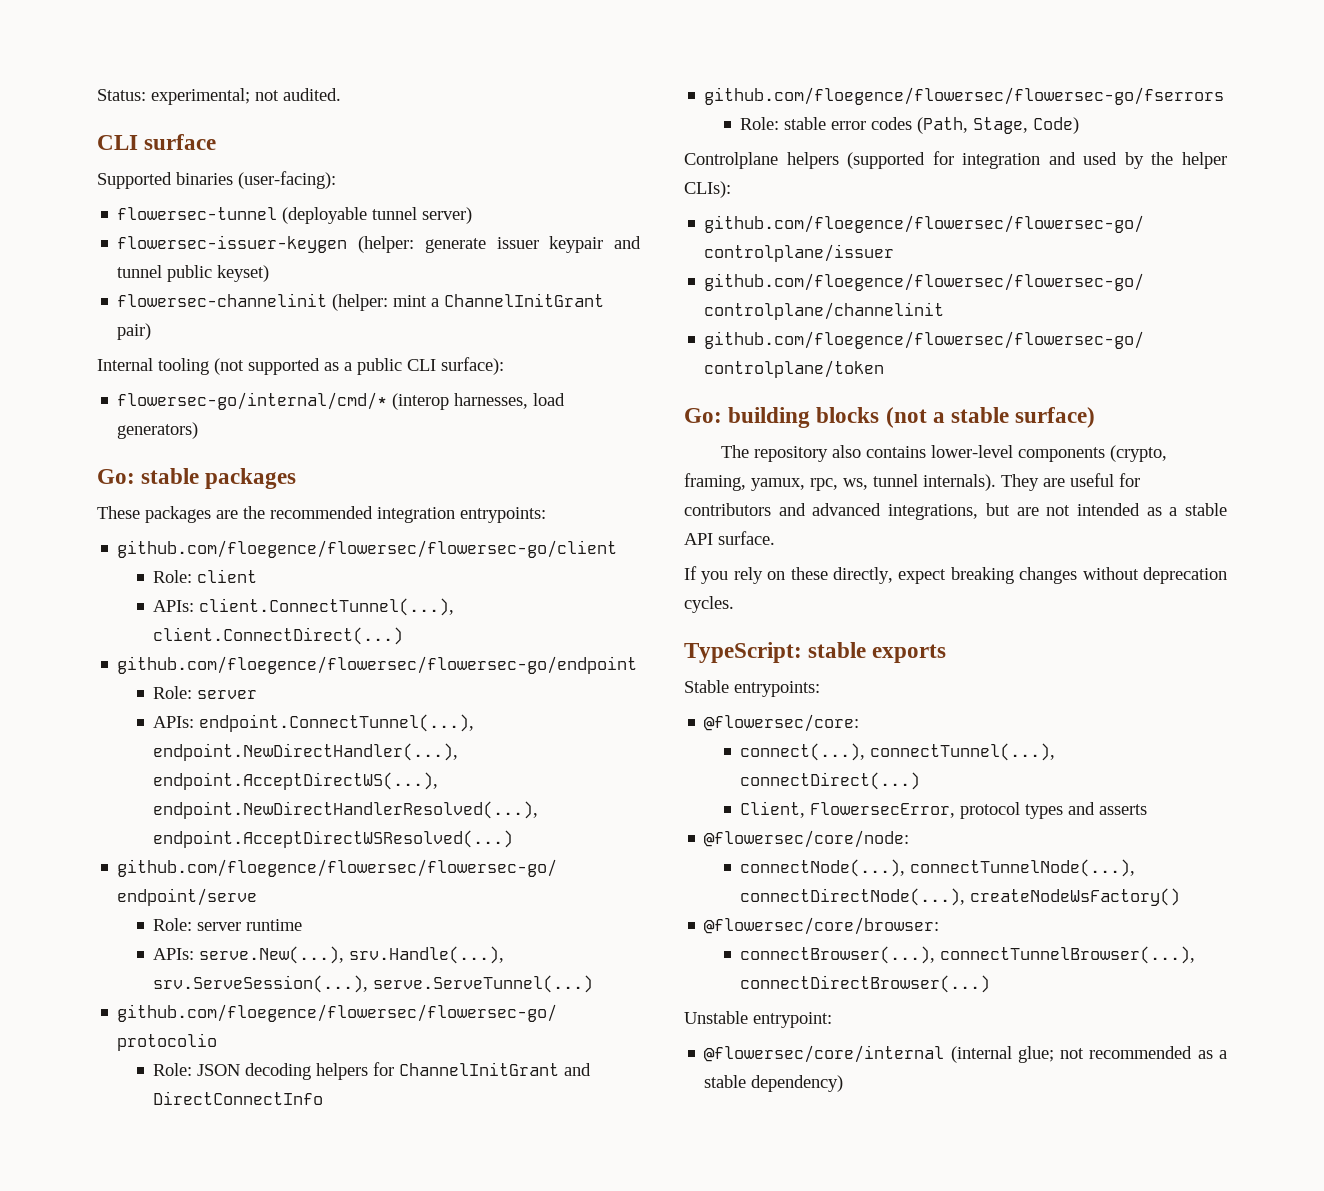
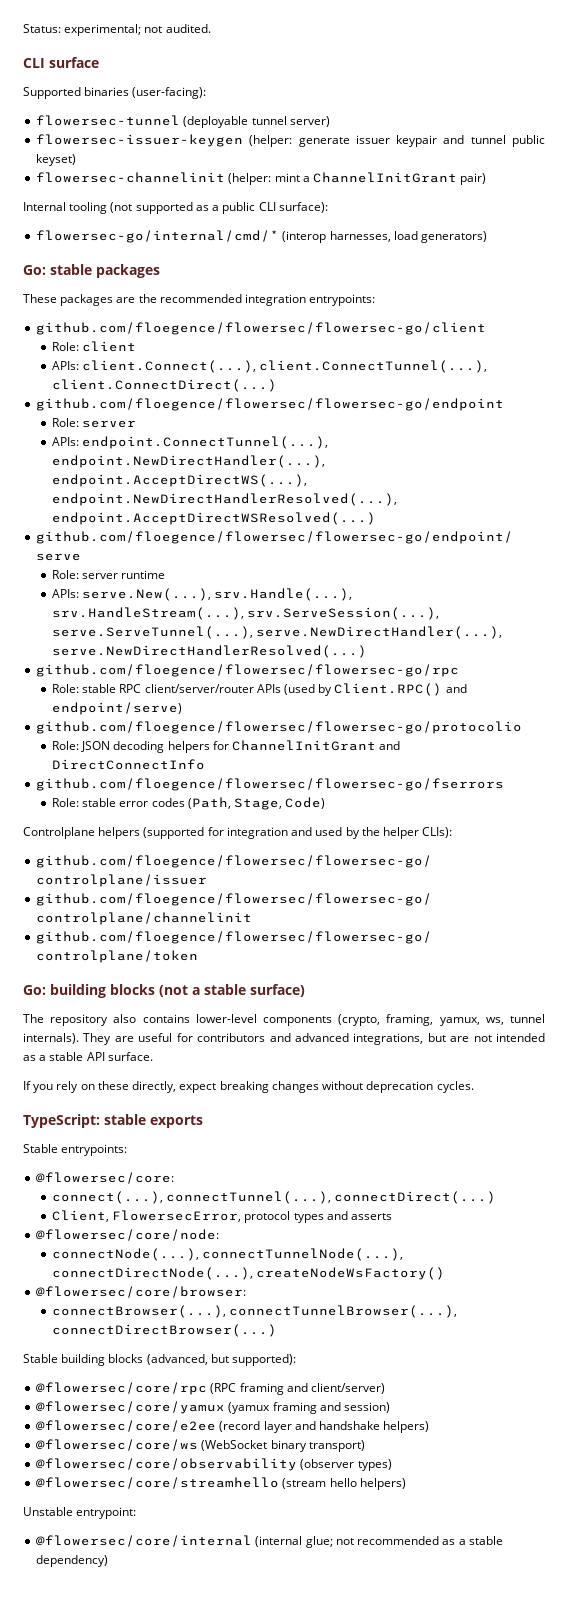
(195, 606) none -> [82,360,257,373] client.Connect(...),
[153,975,594,993] srv.ServeSession(...), serve.ServeTunnel(...) -> [51,607,440,620] [51,626,503,639] [51,645,367,658] [36,664,460,677] [51,683,467,696] [51,702,182,715] srv.HandleStream(...), srv.ServeSession(...), serve.ServeTunnel(...), serve.NewDirectHandler(...), serve.NewDirectHandlerResolved(...) // github.com/floegence/flowersec/flowersec-go/rpc // Role: stable RPC client/server/router APIs (used by Client.RPC() and endpoint/serve)
[810,478,838,491] rpc, -> (480, 1021) none
(991, 984) none -> [23,1354,297,1366] [36,1382,386,1395] [36,1401,391,1414] [36,1420,430,1433] [36,1439,365,1452] [36,1458,392,1471] [36,1477,406,1490] // Stable building blocks (advanced, but supported): // @flowersec/core/rpc (RPC framing and client/server) // @flowersec/core/yamux (yamux framing and session) // @flowersec/core/e2ee (record layer and handshake helpers) // @flowersec/core/ws (WebSocket binary transport) // @flowersec/core/observability (observer types) // @flowersec/core/streamhello (stream hello helpers)

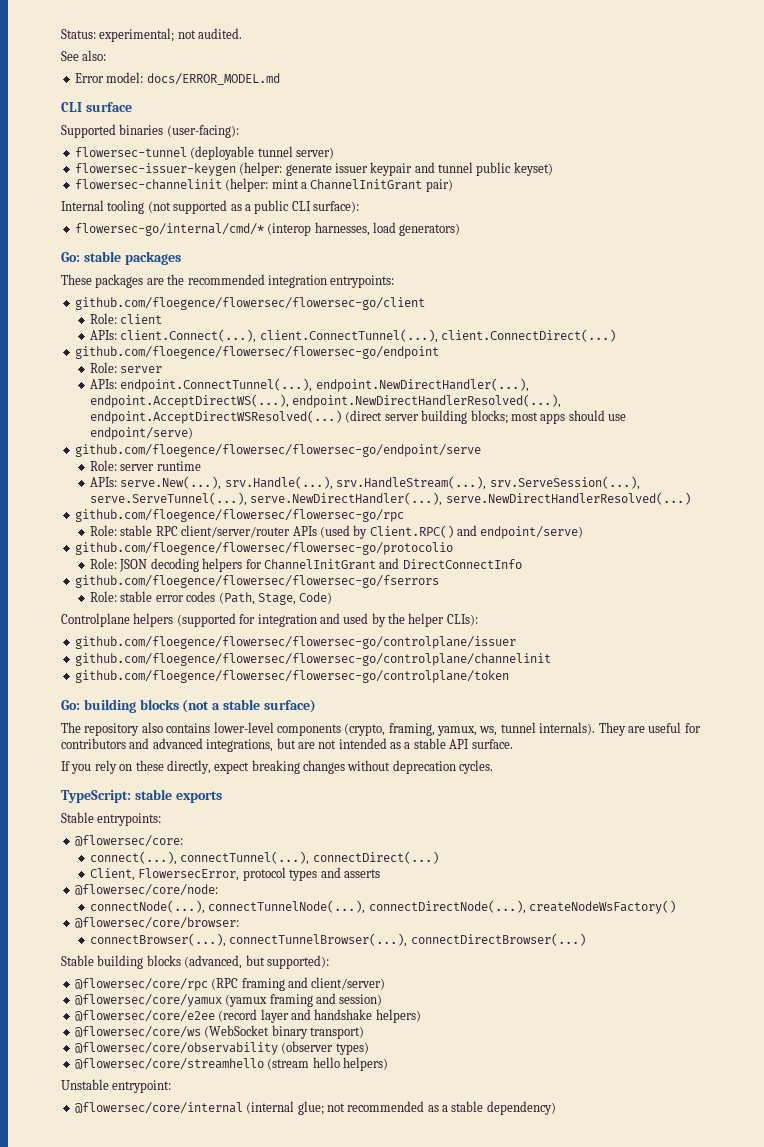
(211, 28) none -> [61,50,107,61] [74,72,280,85] // See also: // Error model: docs/ERROR_MODEL.md
(376, 518) none -> [345,410,627,424] [90,427,194,440] (direct server building blocks; most apps should use endpoint/serve)

